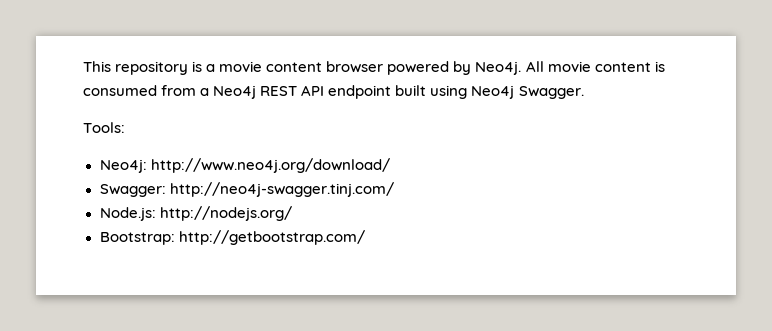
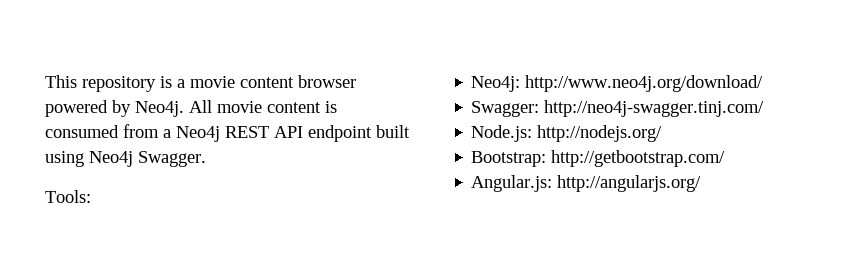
(365, 237) none -> [471,175,702,192] // Angular.js: http://angularjs.org/

